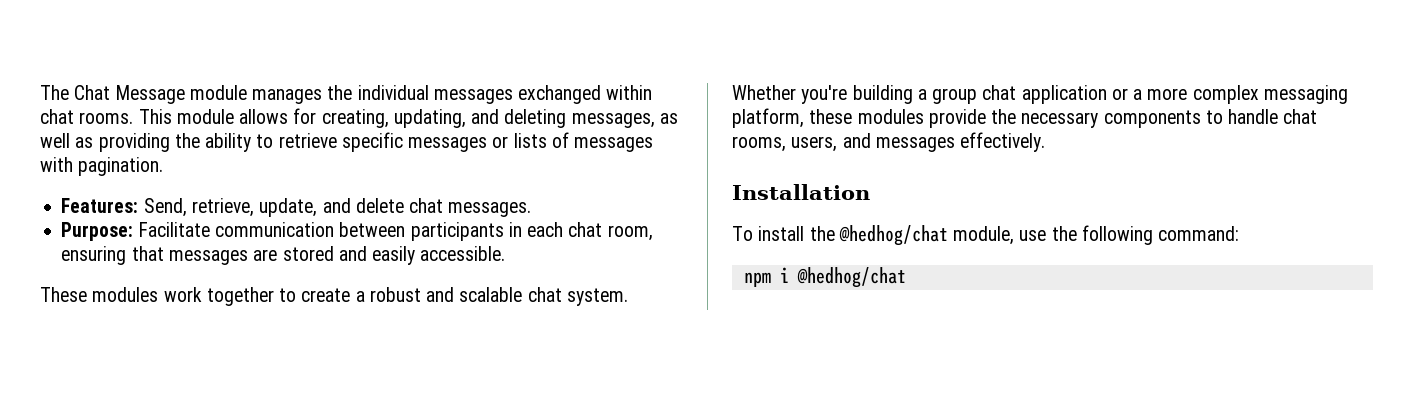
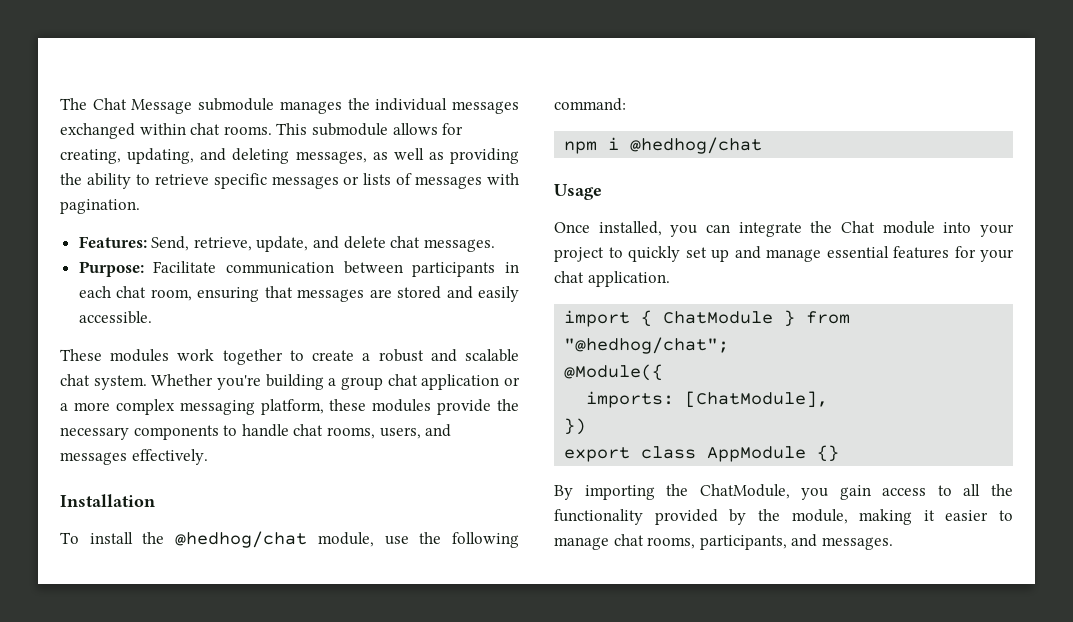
[189,85,247,100] module -> [198,98,275,111] submodule
[176,109,234,124] module -> [311,123,388,136] submodule
(906, 277) none -> [554,184,602,200] [554,221,1014,237] [554,246,1014,262] [554,271,670,287] [564,310,851,327] [564,337,730,354] [564,364,664,381] [586,391,829,408] [564,418,587,435] [564,445,840,462] [554,484,1013,500] [554,509,1013,525] [554,534,893,550] // Usage // Once installed, you can integrate the Chat module into your project to quickly set up and manage essential features for your chat application. // import { ChatModule } from "@hedhog/chat"; // @Module({ // imports: [ChatModule], // }) // export class AppModule {} // By importing the ChatModule, you gain access to all the functionality provided by the module, making it easier to manage chat rooms, participants, and messages.

